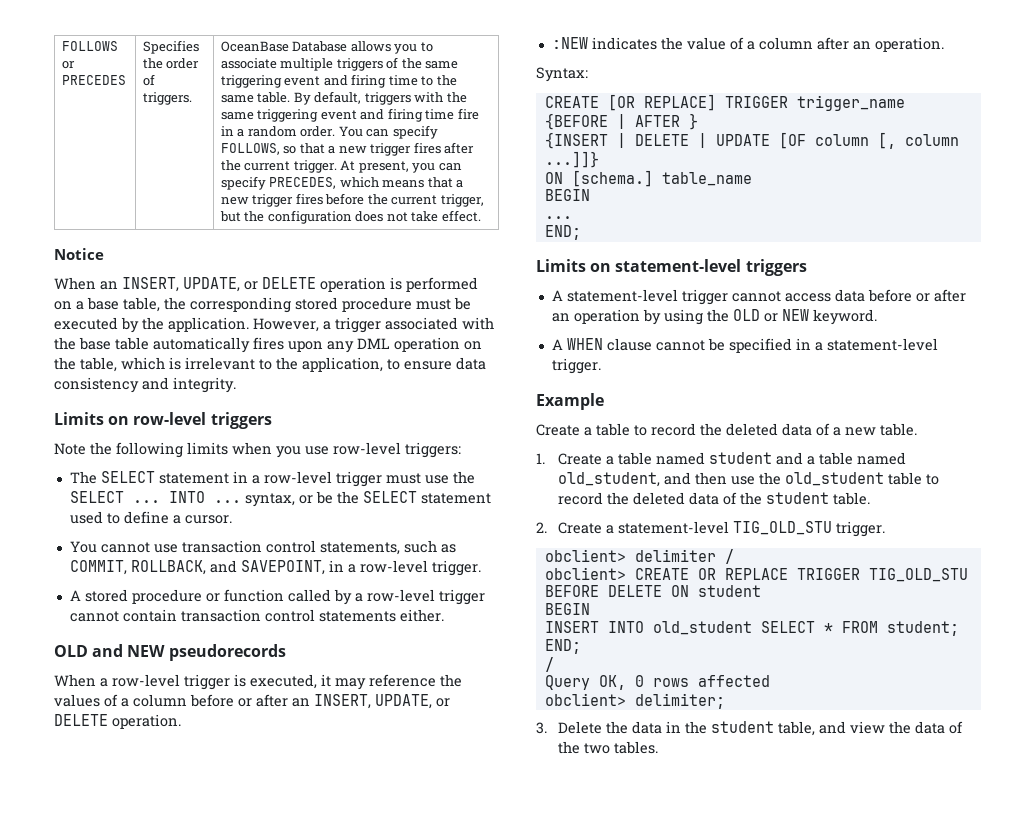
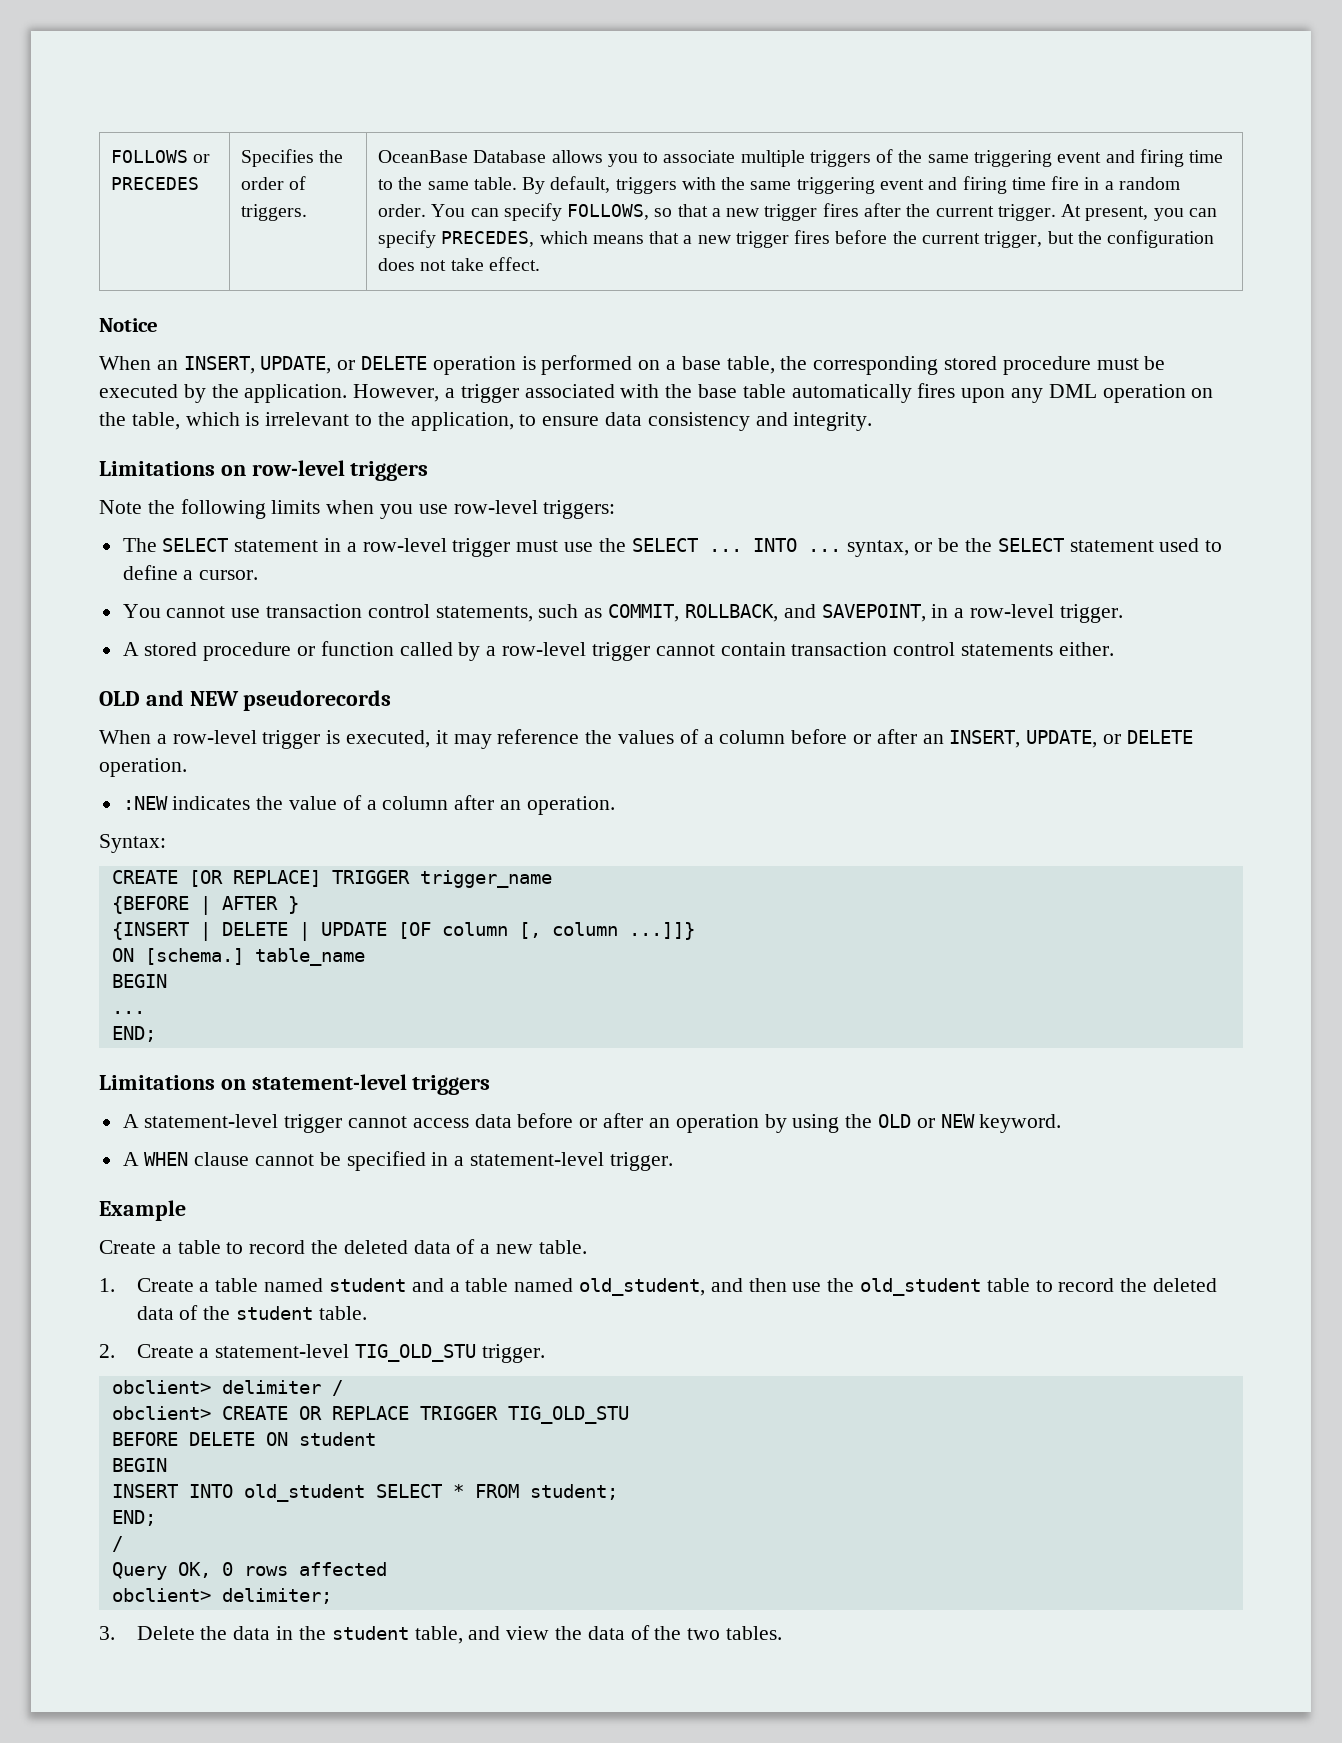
[54,412,104,425] Limits -> [99,461,215,476] Limitations
[536,259,586,272] Limits -> [99,1075,215,1090] Limitations

